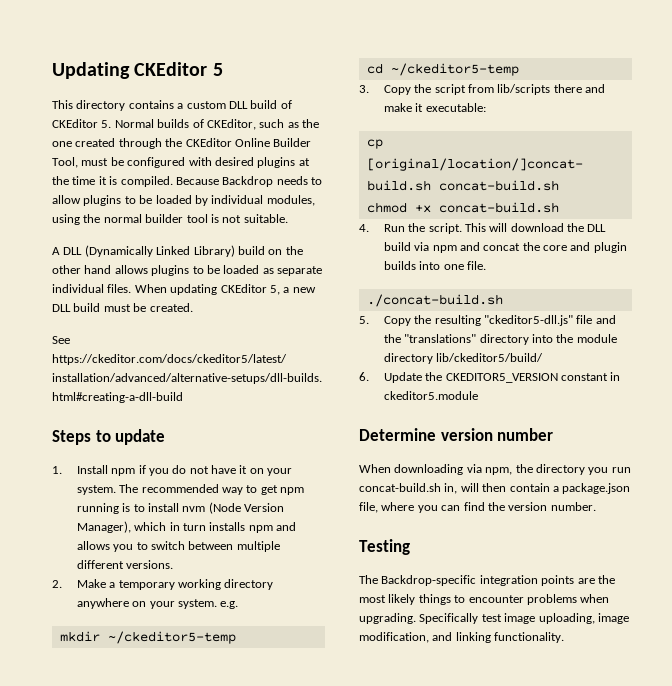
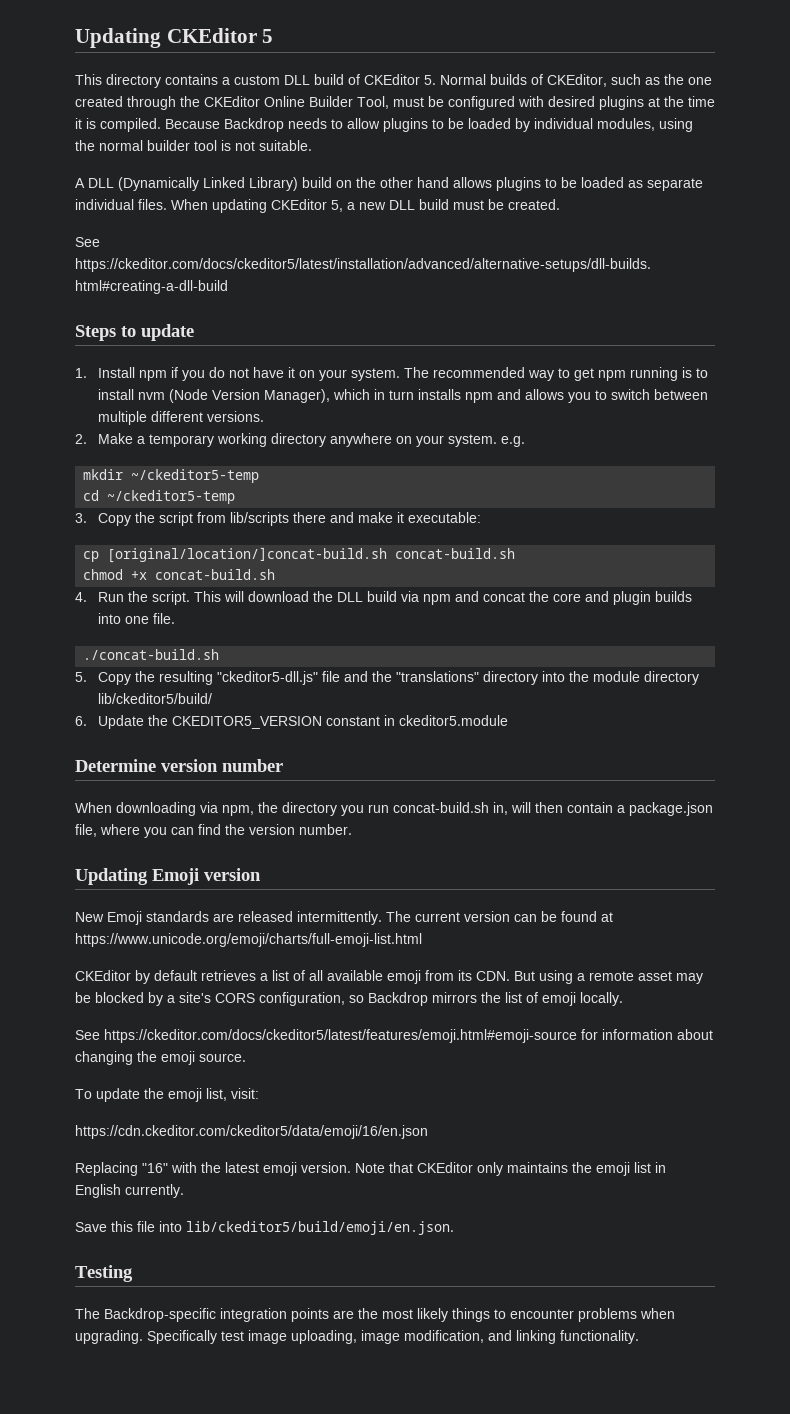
(596, 506) none -> [75,868,261,885] [75,911,613,925] [75,933,422,947] [75,970,703,984] [75,992,623,1006] [75,1029,713,1043] [75,1051,246,1065] [75,1088,259,1102] [75,1125,428,1139] [75,1162,666,1176] [75,1184,184,1198] [75,1221,454,1235] // Updating Emoji version // New Emoji standards are released intermittently. The current version can be found at https://www.unicode.org/emoji/charts/full-emoji-list.html // CKEditor by default retrieves a list of all available emoji from its CDN. But using a remote asset may be blocked by a site's CORS configuration, so Backdrop mirrors the list of emoji locally. // See https://ckeditor.com/docs/ckeditor5/latest/features/emoji.html#emoji-source for information about changing the emoji source. // To update the emoji list, visit: // https://cdn.ckeditor.com/ckeditor5/data/emoji/16/en.json // Replacing "16" with the latest emoji version. Note that CKEditor only maintains the emoji list in English currently. // Save this file into lib/ckeditor5/build/emoji/en.json.

